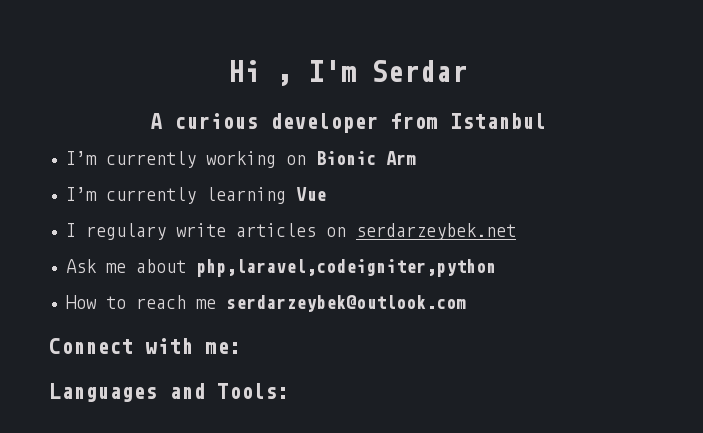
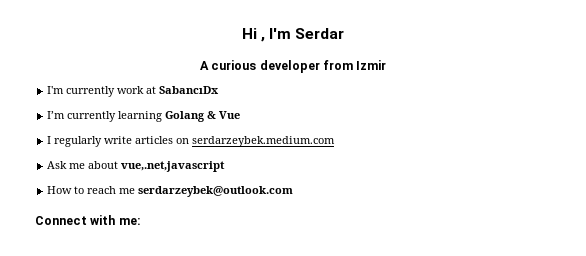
[449,113,546,129] [65,151,416,168] Istanbul // I’m currently working on Bionic Arm -> [356,60,387,70] [47,86,220,97] Izmir // I'm currently work at SabancıDx
(286, 195) none -> [165,111,217,122] Golang &
[85,223,166,240] regulary -> [54,136,103,147] regularly
[355,223,516,240] serdarzeybek.net -> [192,136,336,147] serdarzeybek.medium.com
[195,259,496,277] php,laravel,codeigniter,python -> [121,161,226,172] vue,.net,javascript
[49,383,289,402] // Languages and Tools: -> (141, 221) none

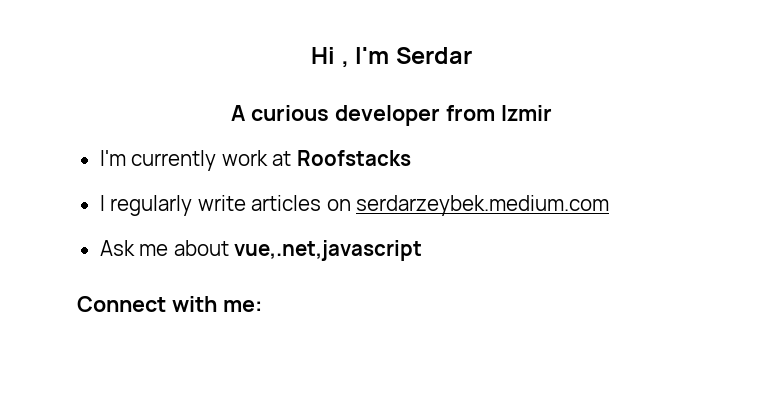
[159,86,220,94] [47,111,241,122] SabancıDx // I’m currently learning Golang & Vue -> [296,150,411,166] Roofstacks
[47,186,294,197] // How to reach me serdarzeybek@outlook.com -> (423, 250) none

